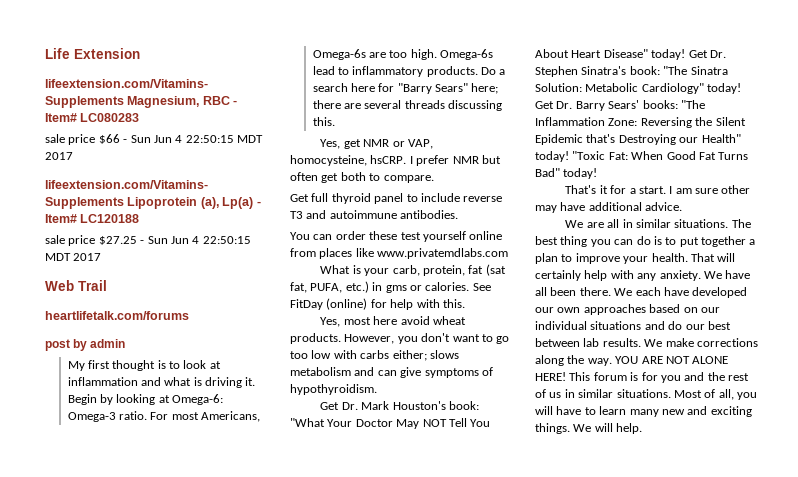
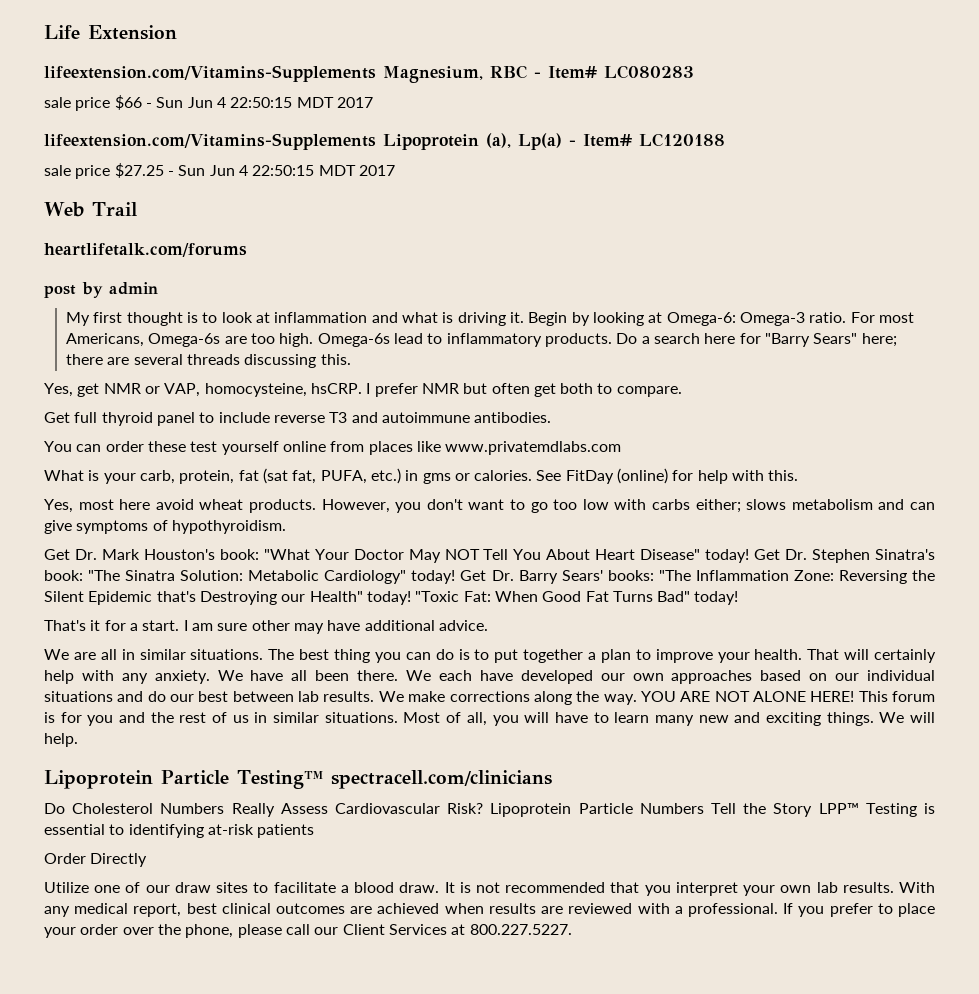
(643, 428) none -> [44,770,552,789] [44,803,936,817] [44,824,315,838] [44,853,148,867] [44,882,936,896] [44,903,936,917] [44,924,572,938] // Lipoprotein Particle Testing™ spectracell.com/clinicians // Do Cholesterol Numbers Really Assess Cardiovascular Risk? Lipoprotein Particle Numbers Tell the Story LPP™ Testing is essential to identifying at-risk patients // Order Directly // Utilize one of our draw sites to facilitate a blood draw. It is not recommended that you interpret your own lab results. With any medical report, best clinical outcomes are achieved when results are reviewed with a professional. If you prefer to place your order over the phone, please call our Client Services at 800.227.5227.

